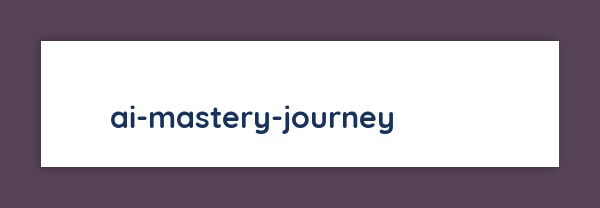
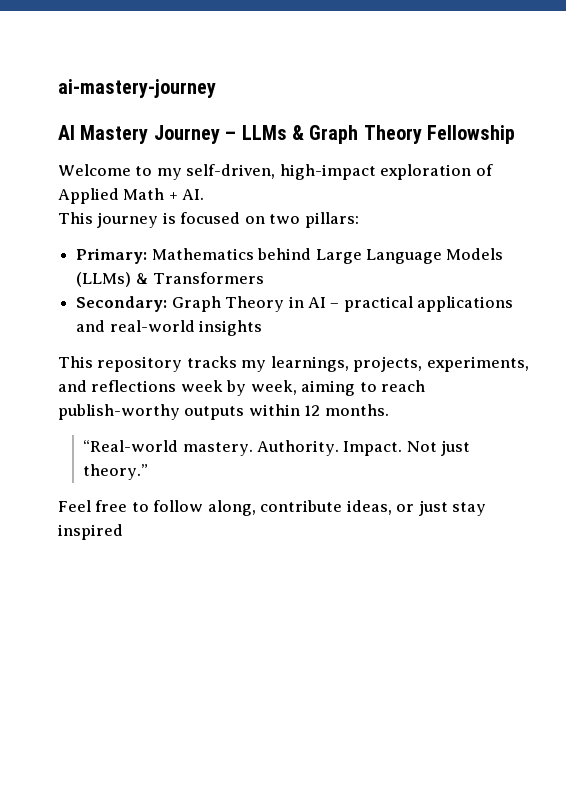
(395, 119) none -> [58,125,516,144] [58,164,493,180] [58,188,205,204] [58,212,359,228] [76,248,504,264] [76,272,265,287] [76,296,514,312] [76,320,263,336] [58,356,529,372] [58,380,426,396] [58,404,389,420] [83,440,471,456] [83,464,149,480] [58,500,487,516] [58,524,123,540] // AI Mastery Journey – LLMs & Graph Theory Fellowship // Welcome to my self-driven, high-impact exploration of Applied Math + AI. // This journey is focused on two pillars: // Primary: Mathematics behind Large Language Models (LLMs) & Transformers // Secondary: Graph Theory in AI – practical applications and real-world insights // This repository tracks my learnings, projects, experiments, and reflections week by week, aiming to reach publish-worthy outputs within 12 months. // “Real-world mastery. Authority. Impact. Not just theory.” // Feel free to follow along, contribute ideas, or just stay inspired

